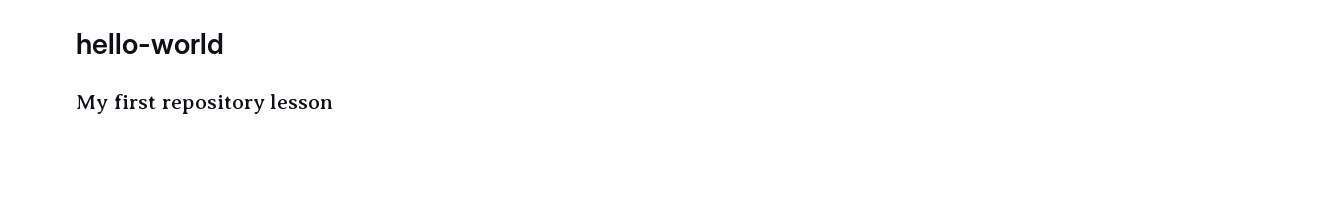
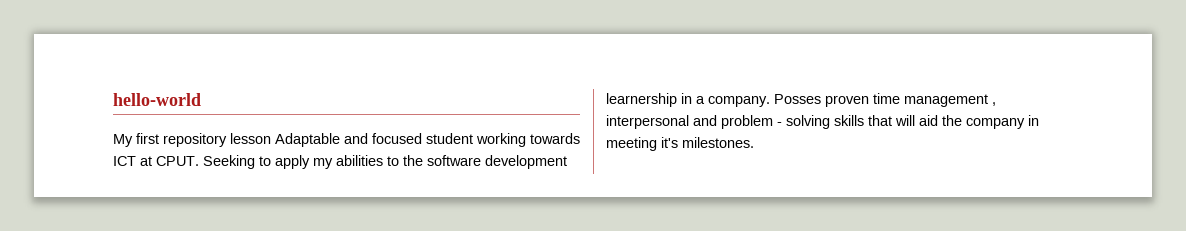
(334, 101) none -> [275,133,580,147] [113,155,567,169] [606,93,996,107] [606,115,1039,129] [606,137,754,151] Adaptable and focused student working towards ICT at CPUT. Seeking to apply my abilities to the software development learnership in a company. Posses proven time management , interpersonal and problem - solving skills that will aid the company in meeting it's milestones.

